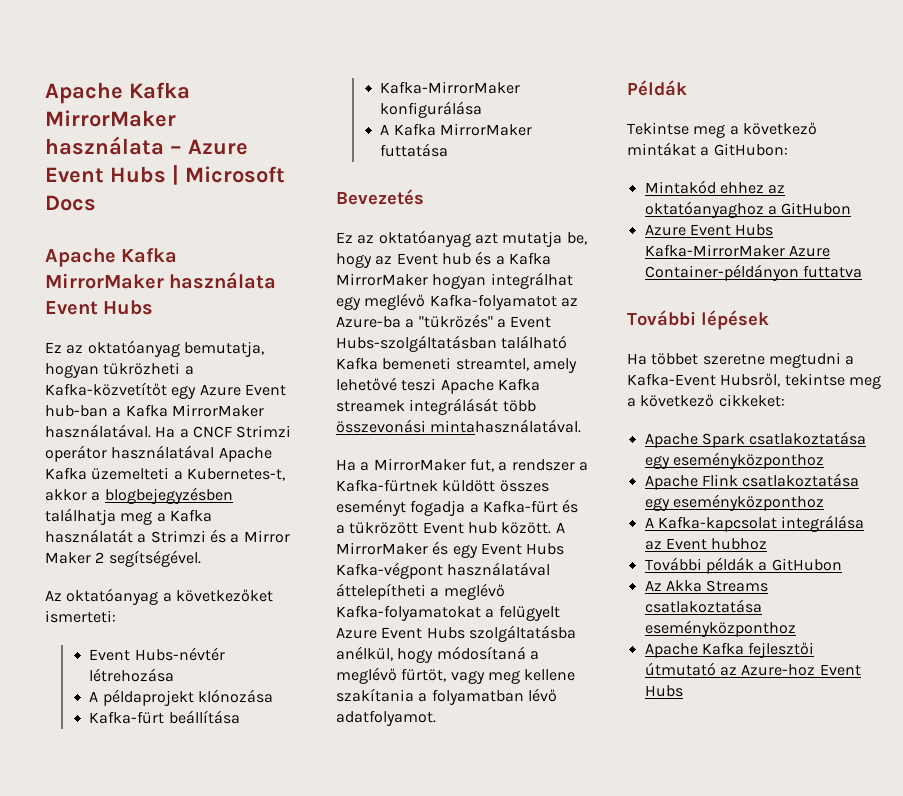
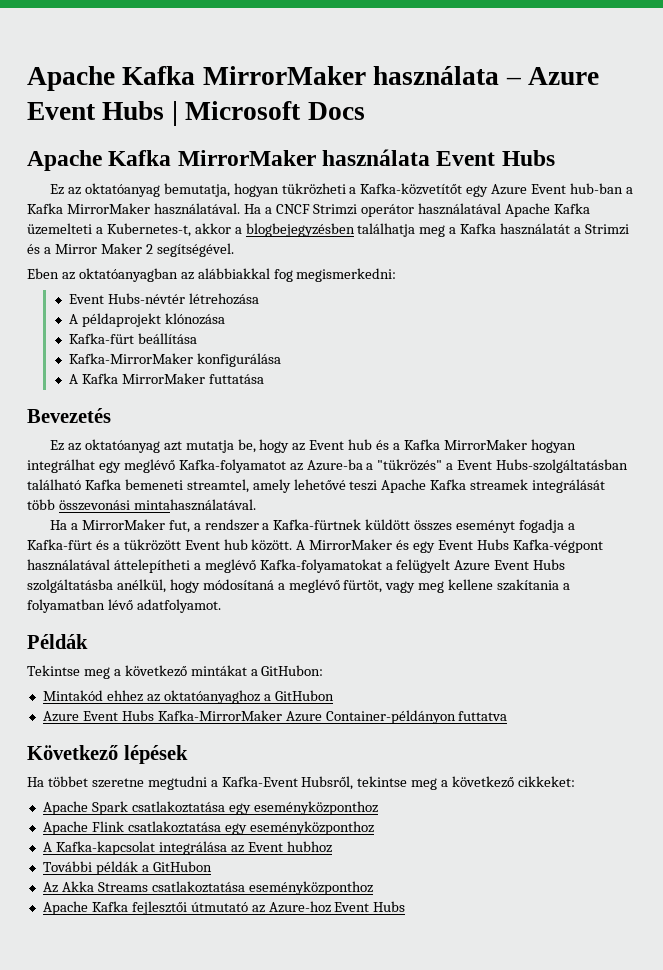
[45,588,273,605] [45,610,116,623] Az oktatóanyag a következőket ismerteti: -> [27,268,397,282] Eben az oktatóanyagban az alábbiakkal fog megismerkedni:
[627,310,696,326] További -> [27,745,118,760] Következő

